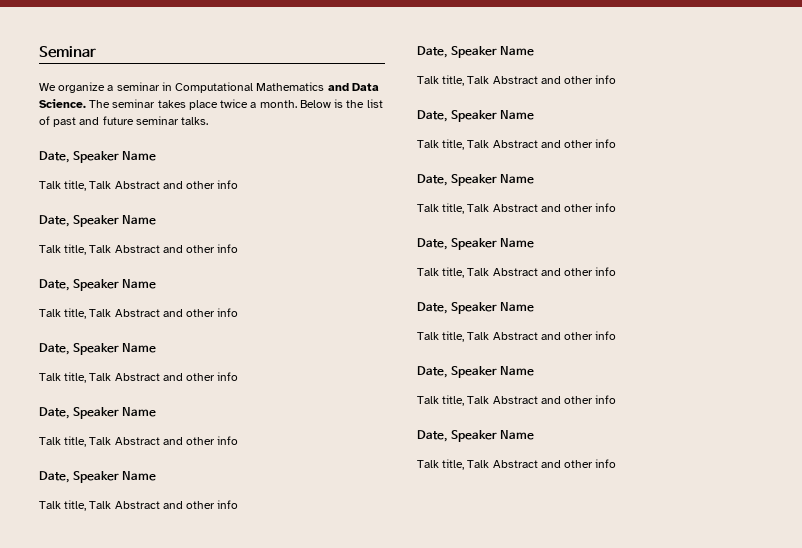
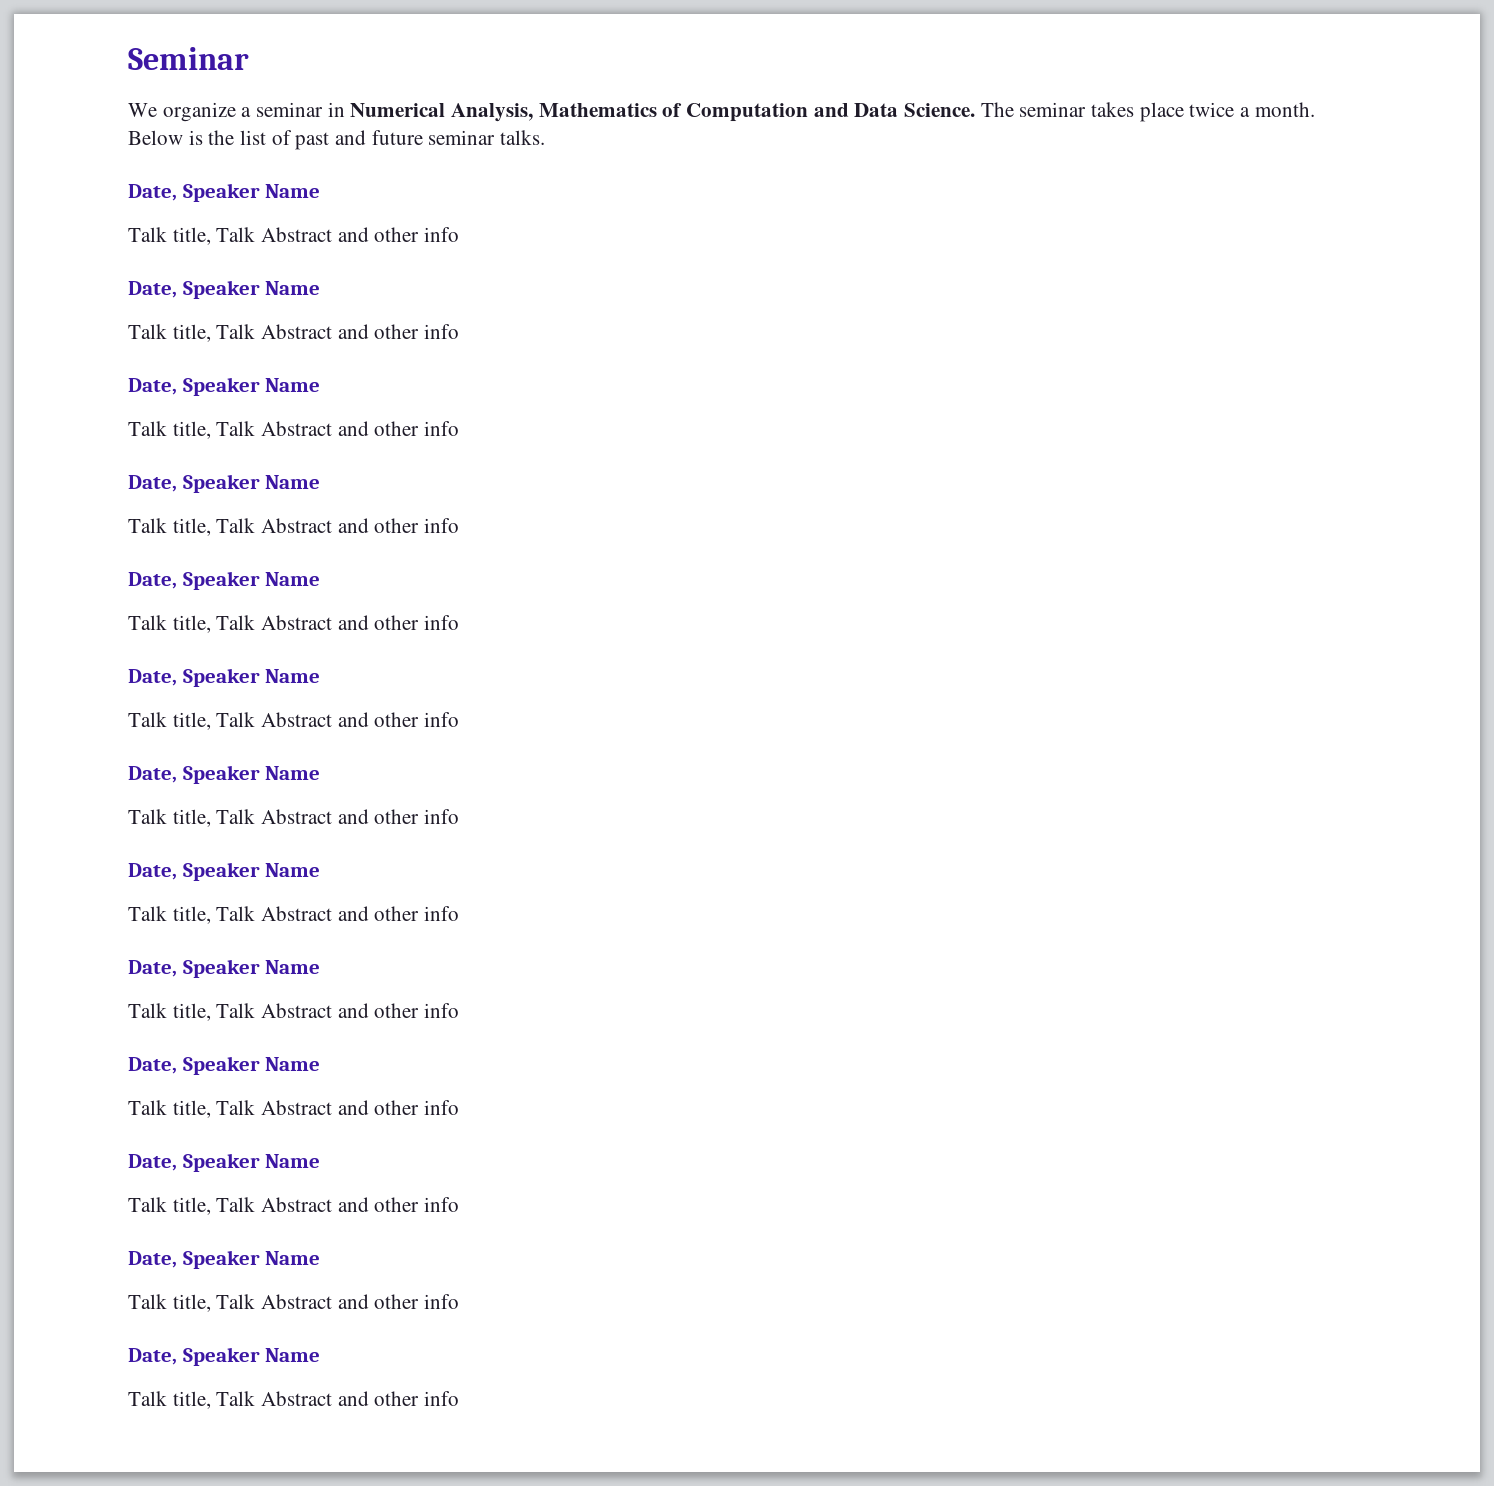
[175,82,325,93] Computational Mathematics -> [350,103,809,122] Numerical Analysis, Mathematics of Computation

